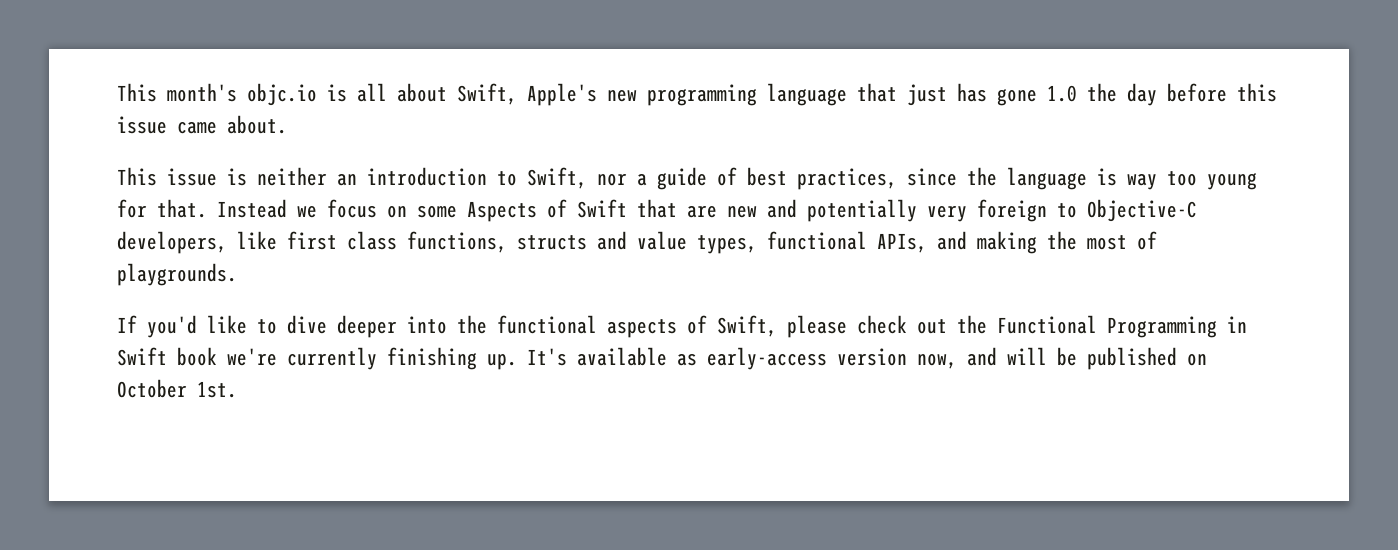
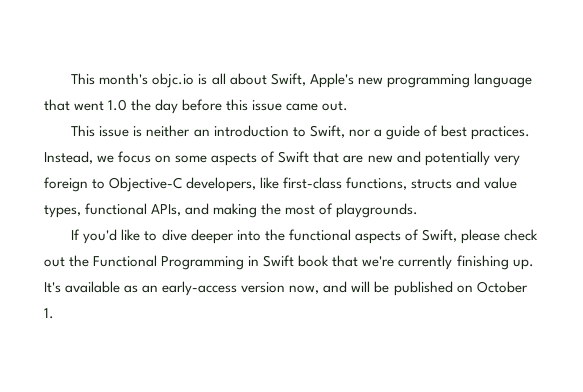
[907,83,1037,106] just has gone -> [74,101,105,111] went
[227,115,287,134] about. -> [322,101,349,111] out.
[797,167,1257,190] [117,199,287,218] practices, since the language is way too young for that. Instead -> [470,126,530,140] [44,151,93,164] practices. Instead,
[467,201,537,222] Aspects -> [211,153,258,166] aspects
[287,231,397,250] first class -> [283,177,343,189] first-class
(217, 356) none -> [332,255,359,267] that
(697, 359) none -> [142,285,159,293] an
[197,381,237,398] 1st. -> [44,308,54,319] 1.

